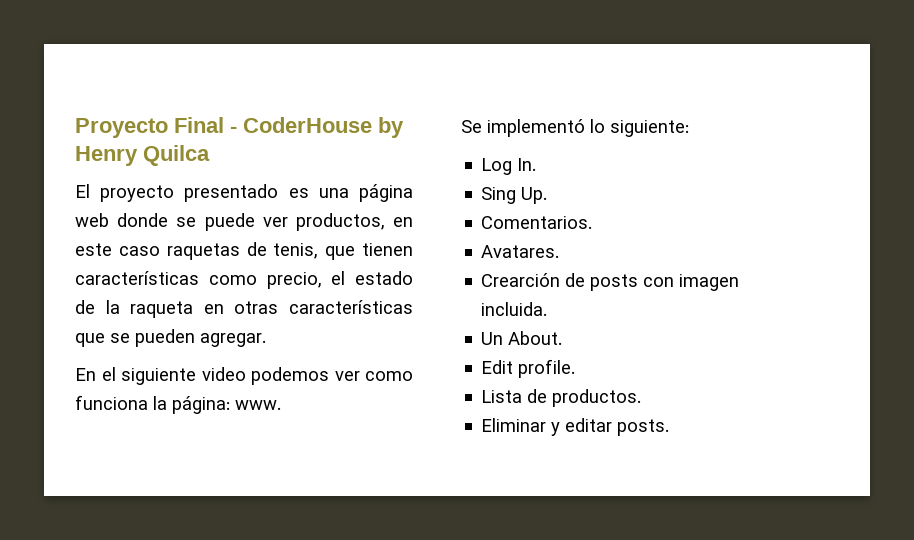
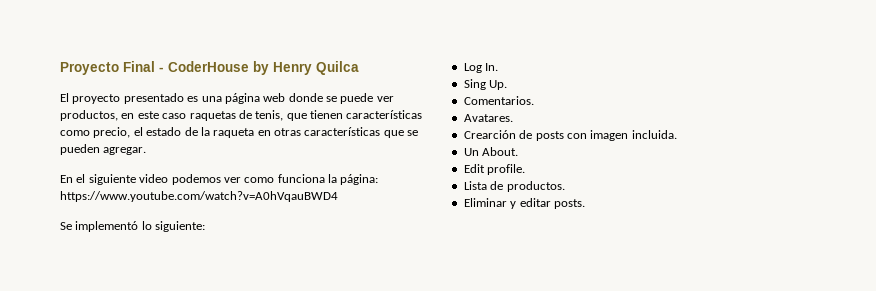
[235,400,281,410] www. -> [60,191,338,202] https://www.youtube.com/watch?v=A0hVqauBWD4

